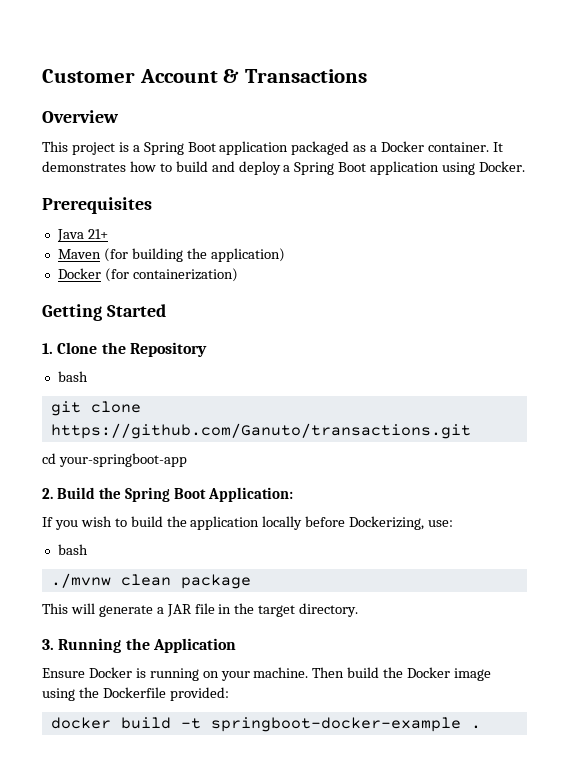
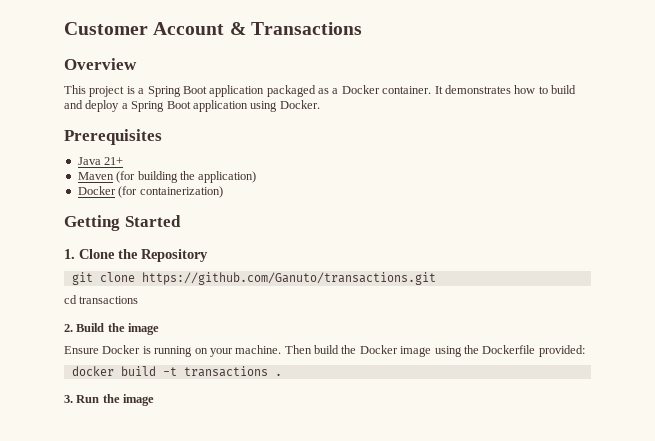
[57,371,88,382] // bash -> (208, 255) none
[58,453,187,467] your-springboot-app -> [79,296,139,304] transactions
[124,487,293,502] [42,516,454,530] [57,544,88,555] [50,573,251,589] [42,603,359,617] [42,638,236,653] Spring Boot Application: // If you wish to build the application locally before Dockerizing, use: // bash // ./mvnw clean package // This will generate a JAR file in the target directory. // 3. Running the Application -> [128,323,160,335] image
[210,717,461,732] springboot-docker-example -> [183,366,268,377] transactions
(481, 727) none -> [64,394,155,406] // 3. Run the image

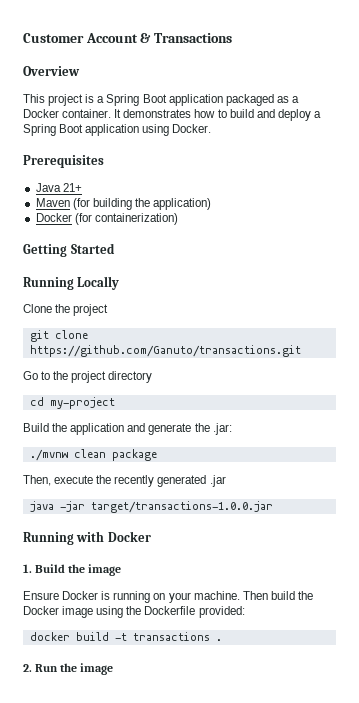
[64,249,75,259] 1. -> [23,276,120,290] Running Locally //
[141,249,208,262] Repository -> [73,304,109,316] project
[64,295,139,304] [64,324,73,332] cd transactions // 2. -> [23,371,153,383] [29,397,115,409] [23,423,232,435] [29,449,157,461] [23,475,226,487] [29,501,273,513] [23,531,151,545] [23,564,32,573] Go to the project directory // cd my-project // Build the application and generate the .jar: // ./mvnw clean package // Then, execute the recently generated .jar // java -jar target/transactions-1.0.0.jar // Running with Docker // 1.
[64,395,73,403] 3. -> [23,664,32,672] 2.

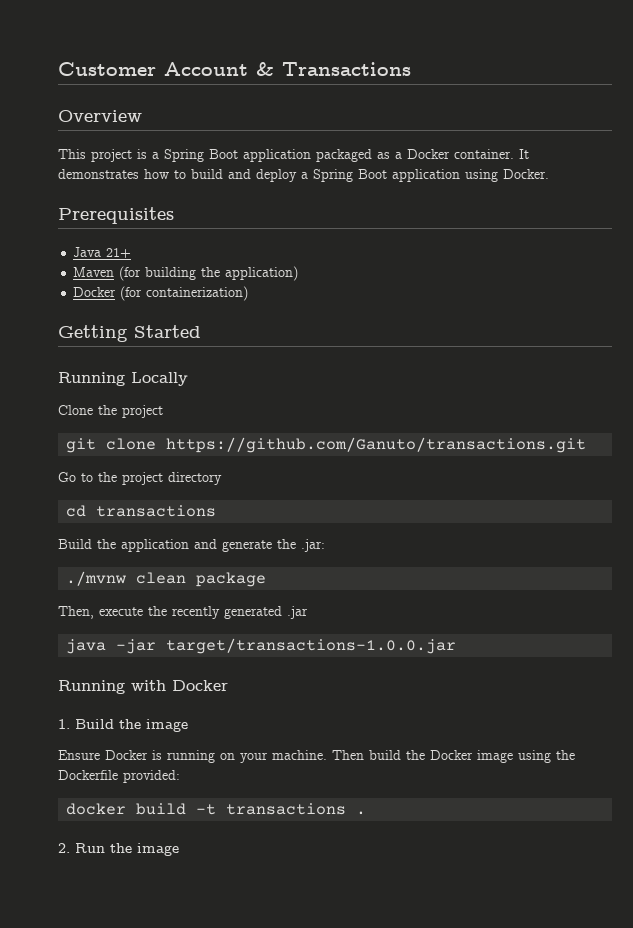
[49,397,115,409] my-project -> [96,505,217,517] transactions

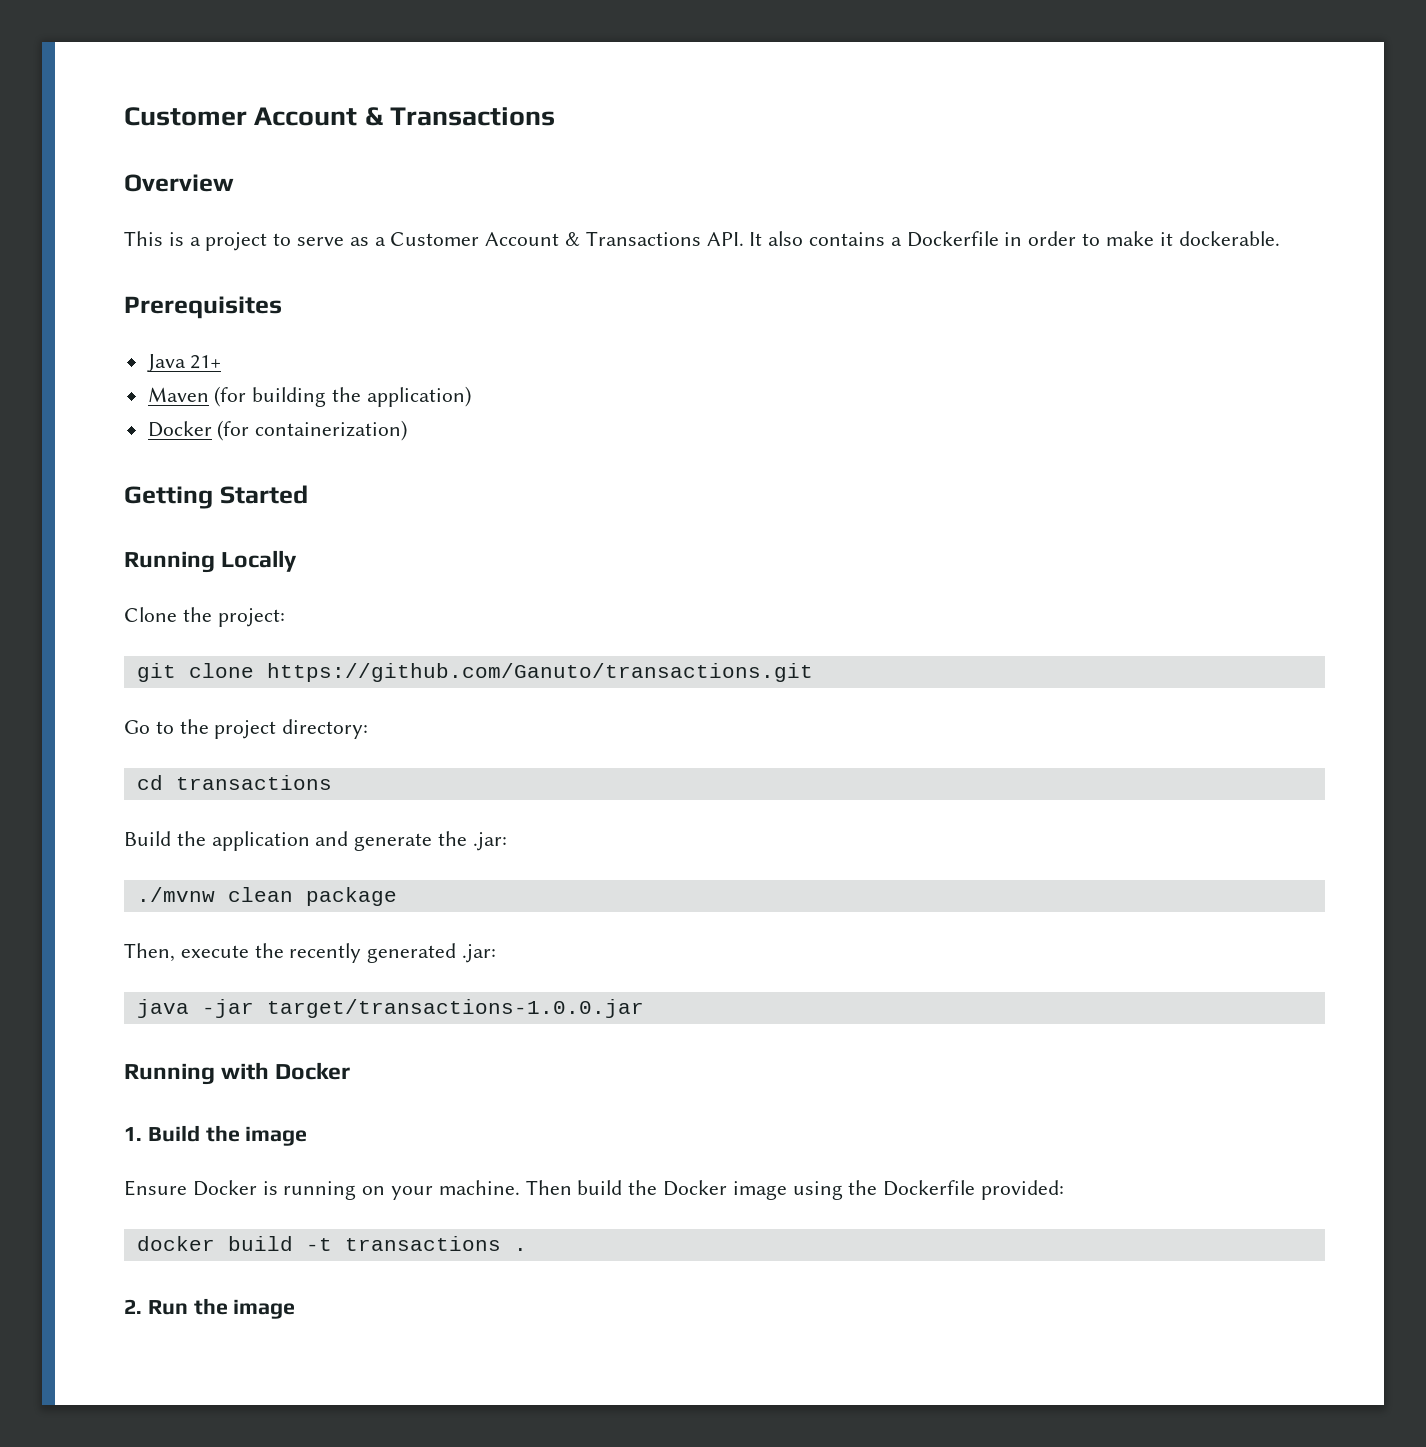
[91,149,132,162] project -> (163, 238) none
[164,149,529,162] [58,169,549,182] Spring Boot application packaged as a Docker container. It demonstrates how to build and deploy a Spring Boot application using Docker. -> [205,231,1280,251] project to serve as a Customer Account & Transactions API. It also contains a Dockerfile in order to make it dockerable.
[122,405,163,418] project -> [217,608,285,627] project:
[168,472,222,485] directory -> [282,719,369,739] directory:
[287,606,308,619] .jar -> [462,944,497,963] .jar:

